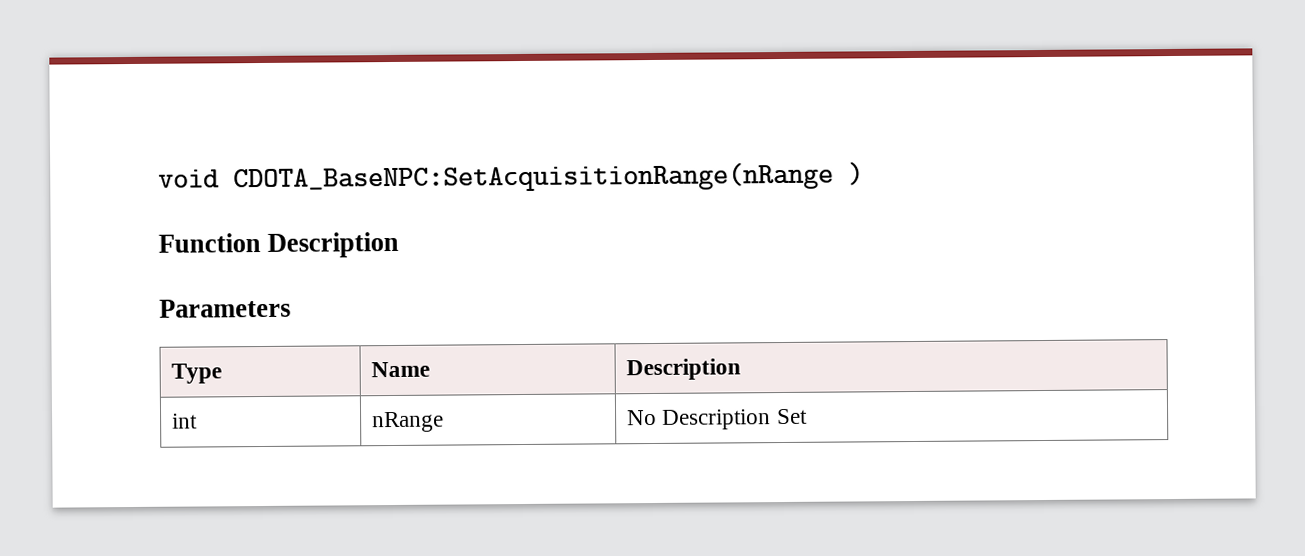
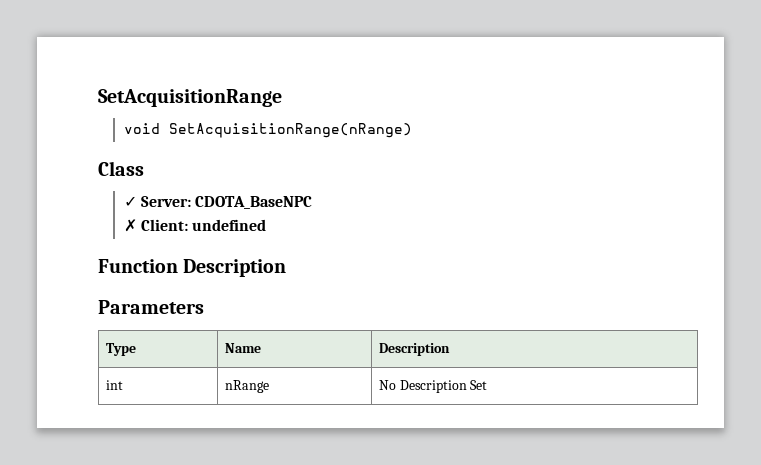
[158,161,864,194] void CDOTA_BaseNPC:SetAcquisitionRange(nRange ) -> [98,89,282,107] [123,123,412,138] [98,161,144,176] [123,196,313,209] [123,219,267,232] SetAcquisitionRange // void SetAcquisitionRange(nRange) // Class // ✓ Server: CDOTA_BaseNPC // ✗ Client: undefined

